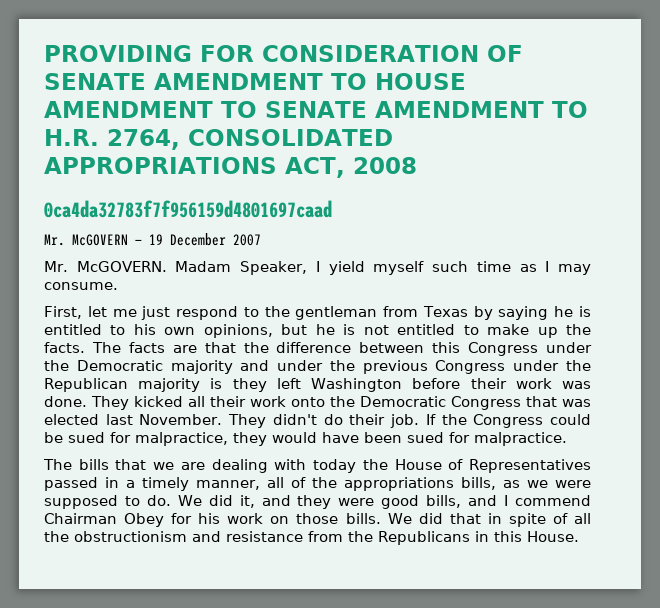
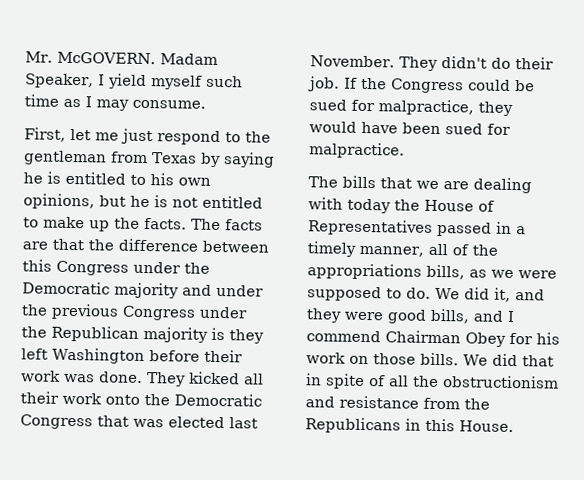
[44,45,523,62] [44,73,466,90] [44,101,588,118] [44,129,393,150] [44,157,417,178] [44,200,332,218] [44,233,261,246] PROVIDING FOR CONSIDERATION OF SENATE AMENDMENT TO HOUSE AMENDMENT TO SENATE AMENDMENT TO H.R. 2764, CONSOLIDATED APPROPRIATIONS ACT, 2008 // 0ca4da32783f7f956159d4801697caad // Mr. McGOVERN — 19 December 2007 // -> (25, 57) none

